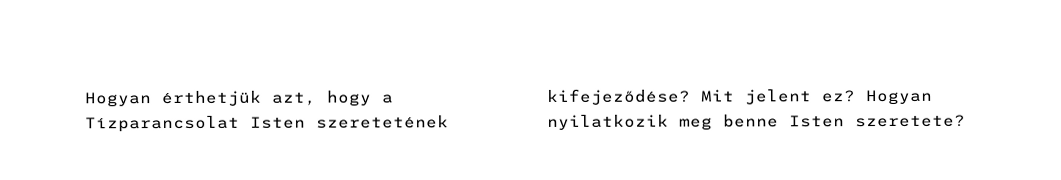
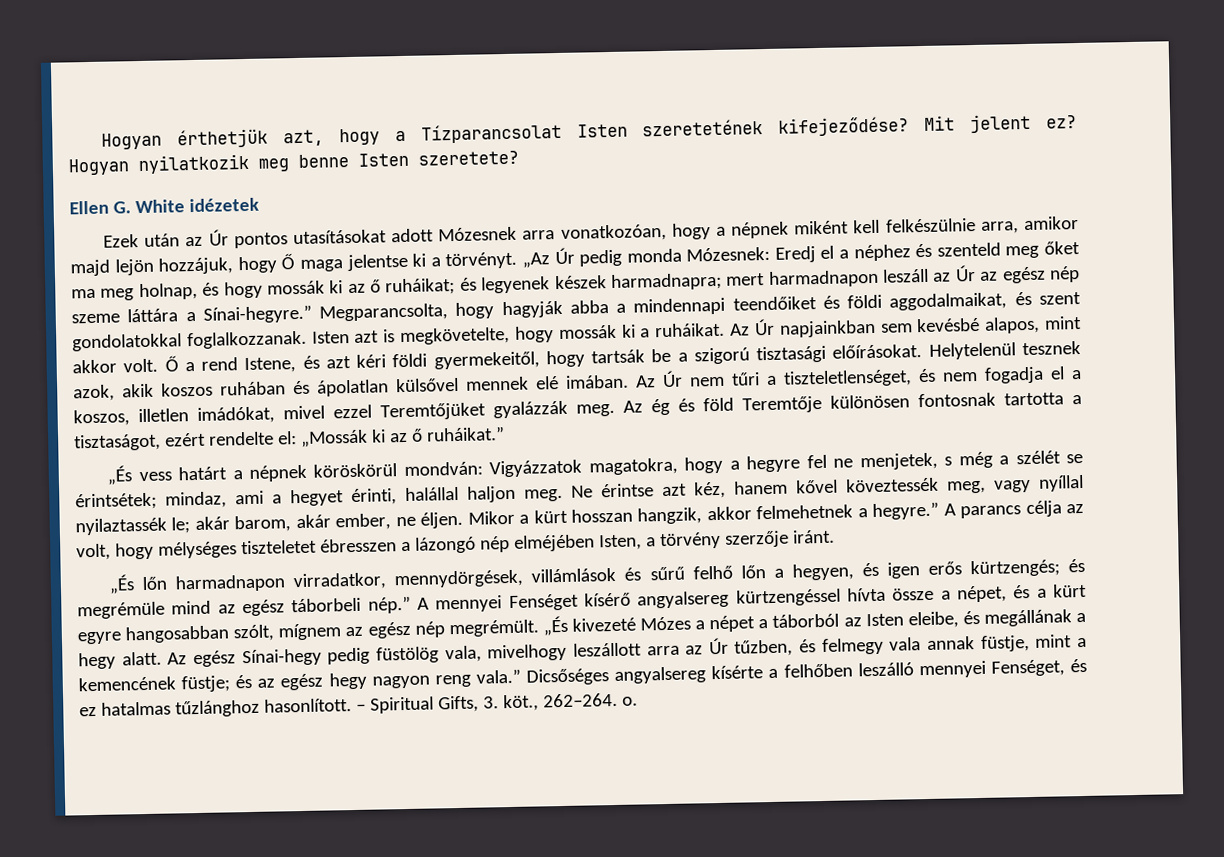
(966, 121) none -> [69,197,259,215] [103,215,1080,249] [70,240,1081,277] [71,265,1081,301] [71,291,1081,324] [72,315,1083,352] [72,340,1082,374] [73,366,1082,402] [73,392,1082,427] [74,426,505,452] [107,450,1083,485] [75,474,1084,511] [75,500,1085,536] [76,529,835,561] [109,558,1085,594] [77,583,1088,620] [77,609,1087,645] [78,634,1087,670] [78,658,1087,693] [79,692,638,718] // Ellen G. White idézetek // Ezek után az Úr pontos utasításokat adott Mózesnek arra vonatkozóan, hogy a népnek miként kell felkészülnie arra, amikor majd lejön hozzájuk, hogy Ő maga jelentse ki a törvényt. „Az Úr pedig monda Mózesnek: Eredj el a néphez és szenteld meg őket ma meg holnap, és hogy mossák ki az ő ruháikat; és legyenek készek harmadnapra; mert harmadnapon leszáll az Úr az egész nép szeme láttára a Sínai-hegyre.” Megparancsolta, hogy hagyják abba a mindennapi teendőiket és földi aggodalmaikat, és szent gondolatokkal foglalkozzanak. Isten azt is megkövetelte, hogy mossák ki a ruháikat. Az Úr napjainkban sem kevésbé alapos, mint akkor volt. Ő a rend Istene, és azt kéri földi gyermekeitől, hogy tartsák be a szigorú tisztasági előírásokat. Helytelenül tesznek azok, akik koszos ruhában és ápolatlan külsővel mennek elé imában. Az Úr nem tűri a tiszteletlenséget, és nem fogadja el a koszos, illetlen imádókat, mivel ezzel Teremtőjüket gyalázzák meg. Az ég és föld Teremtője különösen fontosnak tartotta a tisztaságot, ezért rendelte el: „Mossák ki az ő ruháikat.” // „És vess határt a népnek köröskörül mondván: Vigyázzatok magatokra, hogy a hegyre fel ne menjetek, s még a szélét se érintsétek; mindaz, ami a hegyet érinti, halállal haljon meg. Ne érintse azt kéz, hanem kővel köveztessék meg, vagy nyíllal nyilaztassék le; akár barom, akár ember, ne éljen. Mikor a kürt hosszan hangzik, akkor felmehetnek a hegyre.” A parancs célja az volt, hogy mélységes tiszteletet ébresszen a lázongó nép elméjében Isten, a törvény szerzője iránt. // „És lőn harmadnapon virradatkor, mennydörgések, villámlások és sűrű felhő lőn a hegyen, és igen erős kürtzengés; és megrémüle mind az egész táborbeli nép.” A mennyei Fenséget kísérő angyalsereg kürtzengéssel hívta össze a népet, és a kürt egyre hangosabban szólt, mígnem az egész nép megrémült. „És kivezeté Mózes a népet a táborból az Isten eleibe, és megállának a hegy alatt. Az egész Sínai-hegy pedig füstölög vala, mivelhogy leszállott arra az Úr tűzben, és felmegy vala annak füstje, mint a kemencének füstje; és az egész hegy nagyon reng vala.” Dicsőséges angyalsereg kísérte a felhőben leszálló mennyei Fenséget, és ez hatalmas tűzlánghoz hasonlított. – Spiritual Gifts, 3. köt., 262–264. o.

